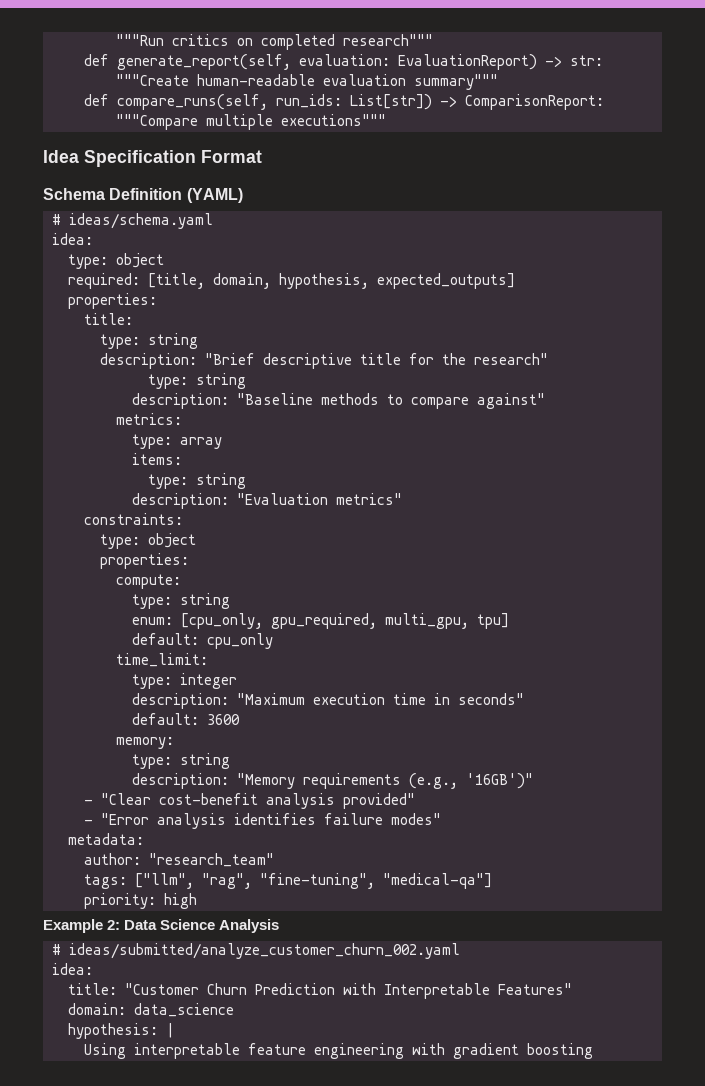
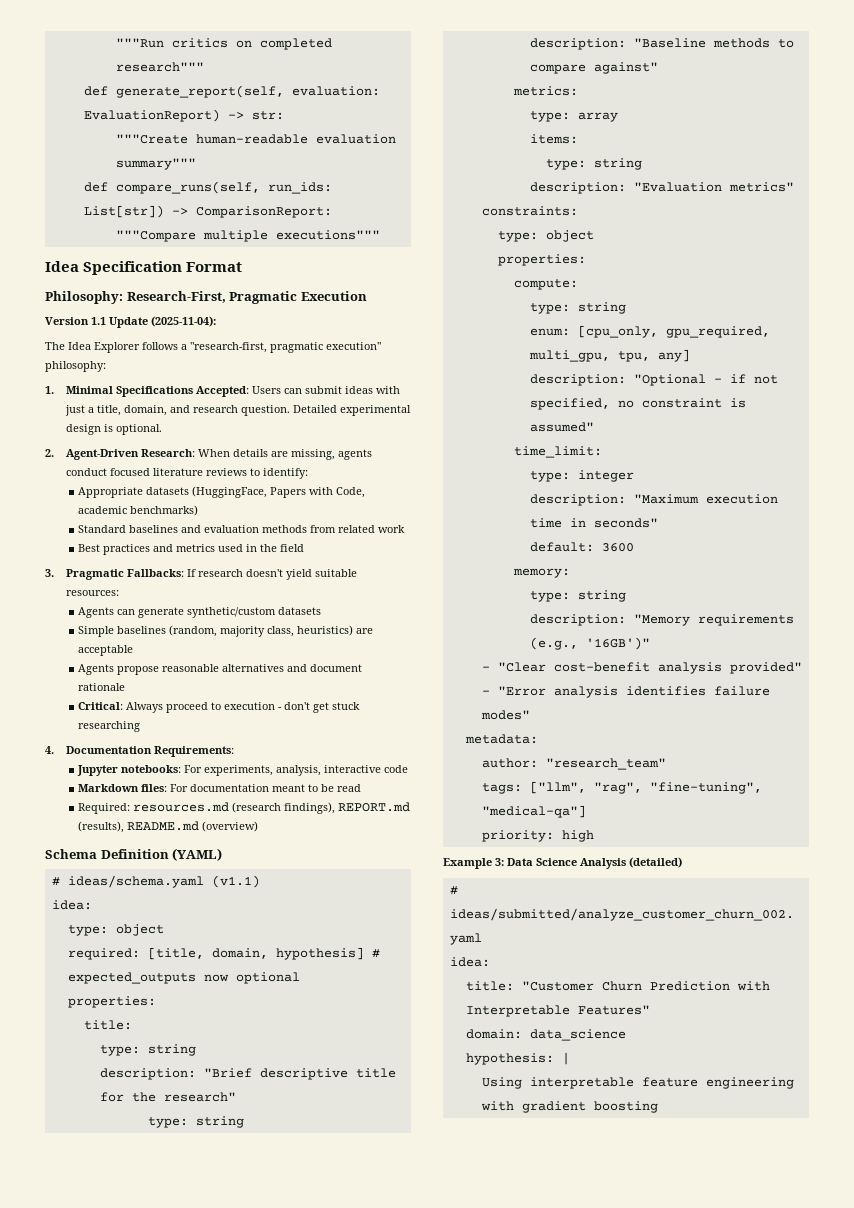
(262, 156) none -> [45,291,367,304] [45,316,216,328] [45,342,381,353] [45,361,106,372] [45,386,401,397] [65,405,412,416] [66,424,163,435] [45,449,373,460] [66,468,309,479] [78,486,366,498] [78,505,199,516] [78,525,406,533] [78,544,305,555] [45,569,358,580] [66,590,120,596] [78,607,322,618] [78,625,374,637] [78,645,134,656] [78,664,363,675] [78,683,126,691] [78,702,361,713] [78,721,141,732] [45,746,235,757] [77,765,409,776] [78,784,362,792] [78,802,411,814] [78,821,259,833] // Philosophy: Research-First, Pragmatic Execution // Version 1.1 Update (2025-11-04): // The Idea Explorer follows a "research-first, pragmatic execution" philosophy: // 1. Minimal Specifications Accepted: Users can submit ideas with just a title, domain, and research question. Detailed experimental design is optional. // 2. Agent-Driven Research: When details are missing, agents conduct focused literature reviews to identify: // Appropriate datasets (HuggingFace, Papers with Code, academic benchmarks) // Standard baselines and evaluation methods from related work // Best practices and metrics used in the field // 3. Pragmatic Fallbacks: If research doesn't yield suitable resources: // Agents can generate synthetic/custom datasets // Simple baselines (random, majority class, heuristics) are acceptable // Agents propose reasonable alternatives and document rationale // Critical: Always proceed to execution - don't get stuck researching // 4. Documentation Requirements: // Jupyter notebooks: For experiments, analysis, interactive code // Markdown files: For documentation meant to be read // Required: resources.md (research findings), REPORT.md (results), README.md (overview)
(213, 221) none -> [211,875,260,888] (v1.1)
[279,273,515,289] hypothesis, expected_outputs] -> [275,947,380,960] [67,972,300,984] hypothesis] # expected_outputs now optional
[477,613,509,629] [132,633,273,649] tpu] // default: cpu_only -> [617,349,690,362] [529,374,778,386] [529,398,746,410] [529,422,594,432] tpu, any] // description: "Optional - if not specified, no constraint is assumed"
[107,920,121,930] 2: -> [495,858,504,866] 3:
(280, 926) none -> [629,857,682,868] (detailed)

